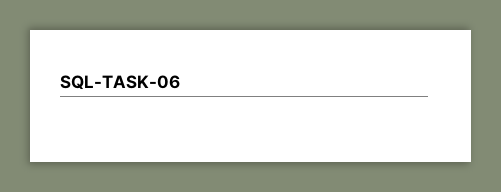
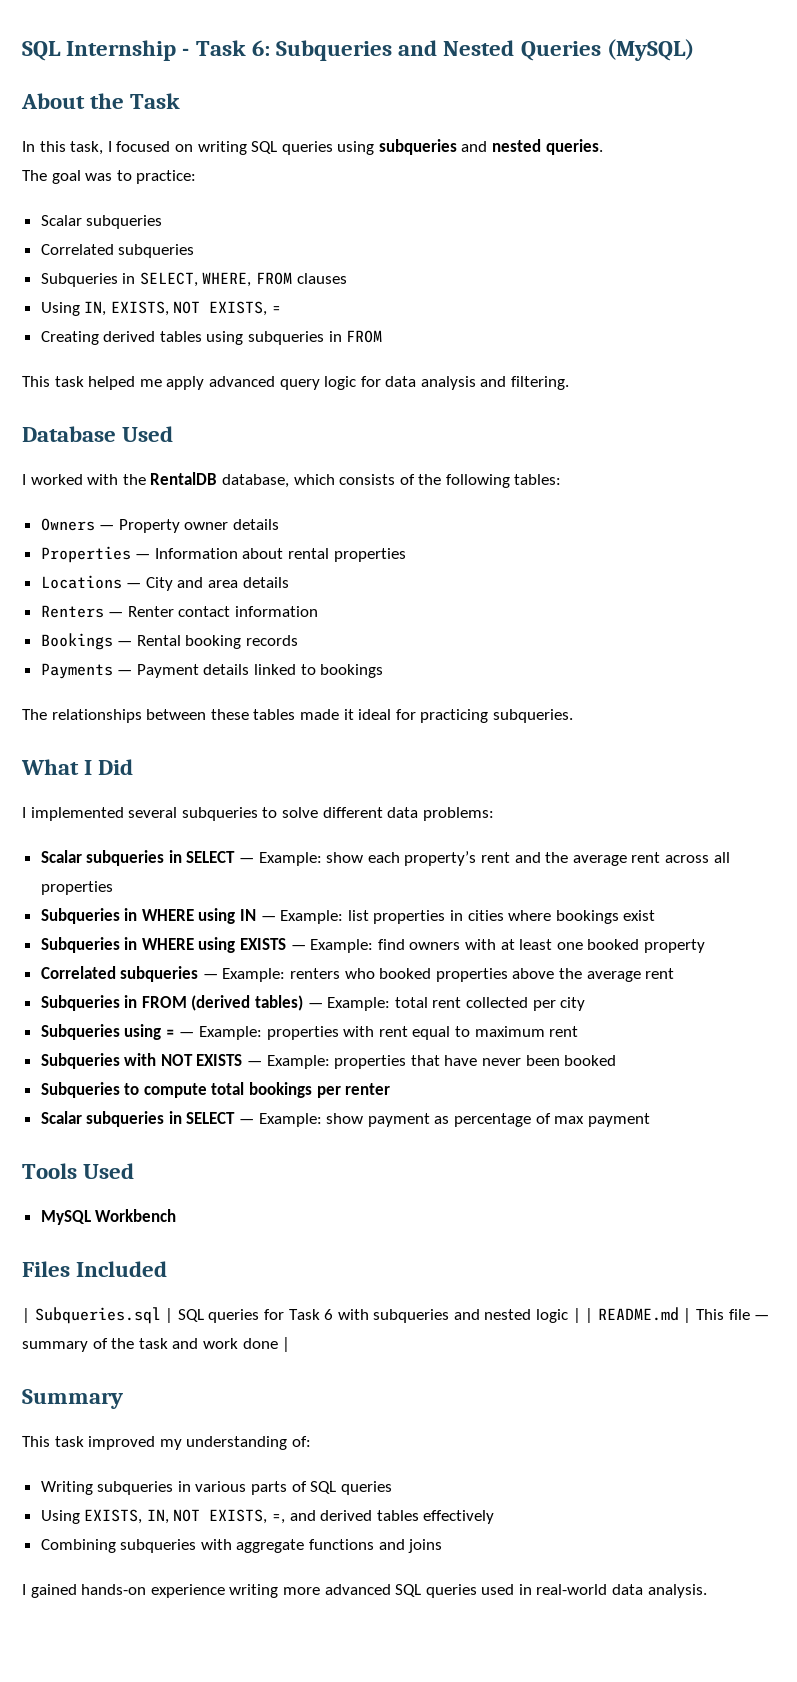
[60,75,180,90] SQL-TASK-06 -> [22,39,694,61] [21,93,181,109] [22,139,603,155] [22,170,197,184] [40,215,163,229] [40,244,195,258] [40,272,347,287] [40,301,282,316] [40,330,383,345] [22,376,570,390] [22,426,174,442] [22,472,562,488] [40,518,280,533] [40,546,406,563] [40,575,289,591] [40,605,319,618] [40,633,299,650] [40,663,384,679] [22,709,573,723] [21,759,134,775] [22,807,494,821] [40,850,730,866] [40,881,113,895] [40,908,656,924] [40,937,705,953] [40,966,675,982] [40,995,586,1011] [40,1024,579,1040] [40,1053,617,1069] [40,1082,391,1098] [40,1111,650,1127] [22,1163,135,1179] [40,1209,177,1225] [22,1261,168,1277] [22,1307,770,1324] [22,1337,291,1352] [22,1389,123,1409] [22,1436,311,1450] [40,1481,392,1495] [40,1509,495,1524] [40,1539,443,1553] [22,1584,707,1598] SQL Internship - Task 6: Subqueries and Nested Queries (MySQL) // About the Task // In this task, I focused on writing SQL queries using subqueries and nested queries. // The goal was to practice: // Scalar subqueries // Correlated subqueries // Subqueries in SELECT, WHERE, FROM clauses // Using IN, EXISTS, NOT EXISTS, = // Creating derived tables using subqueries in FROM // This task helped me apply advanced query logic for data analysis and filtering. // Database Used // I worked with the RentalDB database, which consists of the following tables: // Owners — Property owner details // Properties — Information about rental properties // Locations — City and area details // Renters — Renter contact information // Bookings — Rental booking records // Payments — Payment details linked to bookings // The relationships between these tables made it ideal for practicing subqueries. // What I Did // I implemented several subqueries to solve different data problems: // Scalar subqueries in SELECT — Example: show each property’s rent and the average rent across all properties // Subqueries in WHERE using IN — Example: list properties in cities where bookings exist // Subqueries in WHERE using EXISTS — Example: find owners with at least one booked property // Correlated subqueries — Example: renters who booked properties above the average rent // Subqueries in FROM (derived tables) — Example: total rent collected per city // Subqueries using = — Example: properties with rent equal to maximum rent // Subqueries with NOT EXISTS — Example: properties that have never been booked // Subqueries to compute total bookings per renter // Scalar subqueries in SELECT — Example: show payment as percentage of max payment // Tools Used // MySQL Workbench // Files Included // | Subqueries.sql | SQL queries for Task 6 with subqueries and nested logic | | README.md | This file — summary of the task and work done | // Summary // This task improved my understanding of: // Writing subqueries in various parts of SQL queries // Using EXISTS, IN, NOT EXISTS, =, and derived tables effectively // Combining subqueries with aggregate functions and joins // I gained hands-on experience writing more advanced SQL queries used in real-world data analysis.

